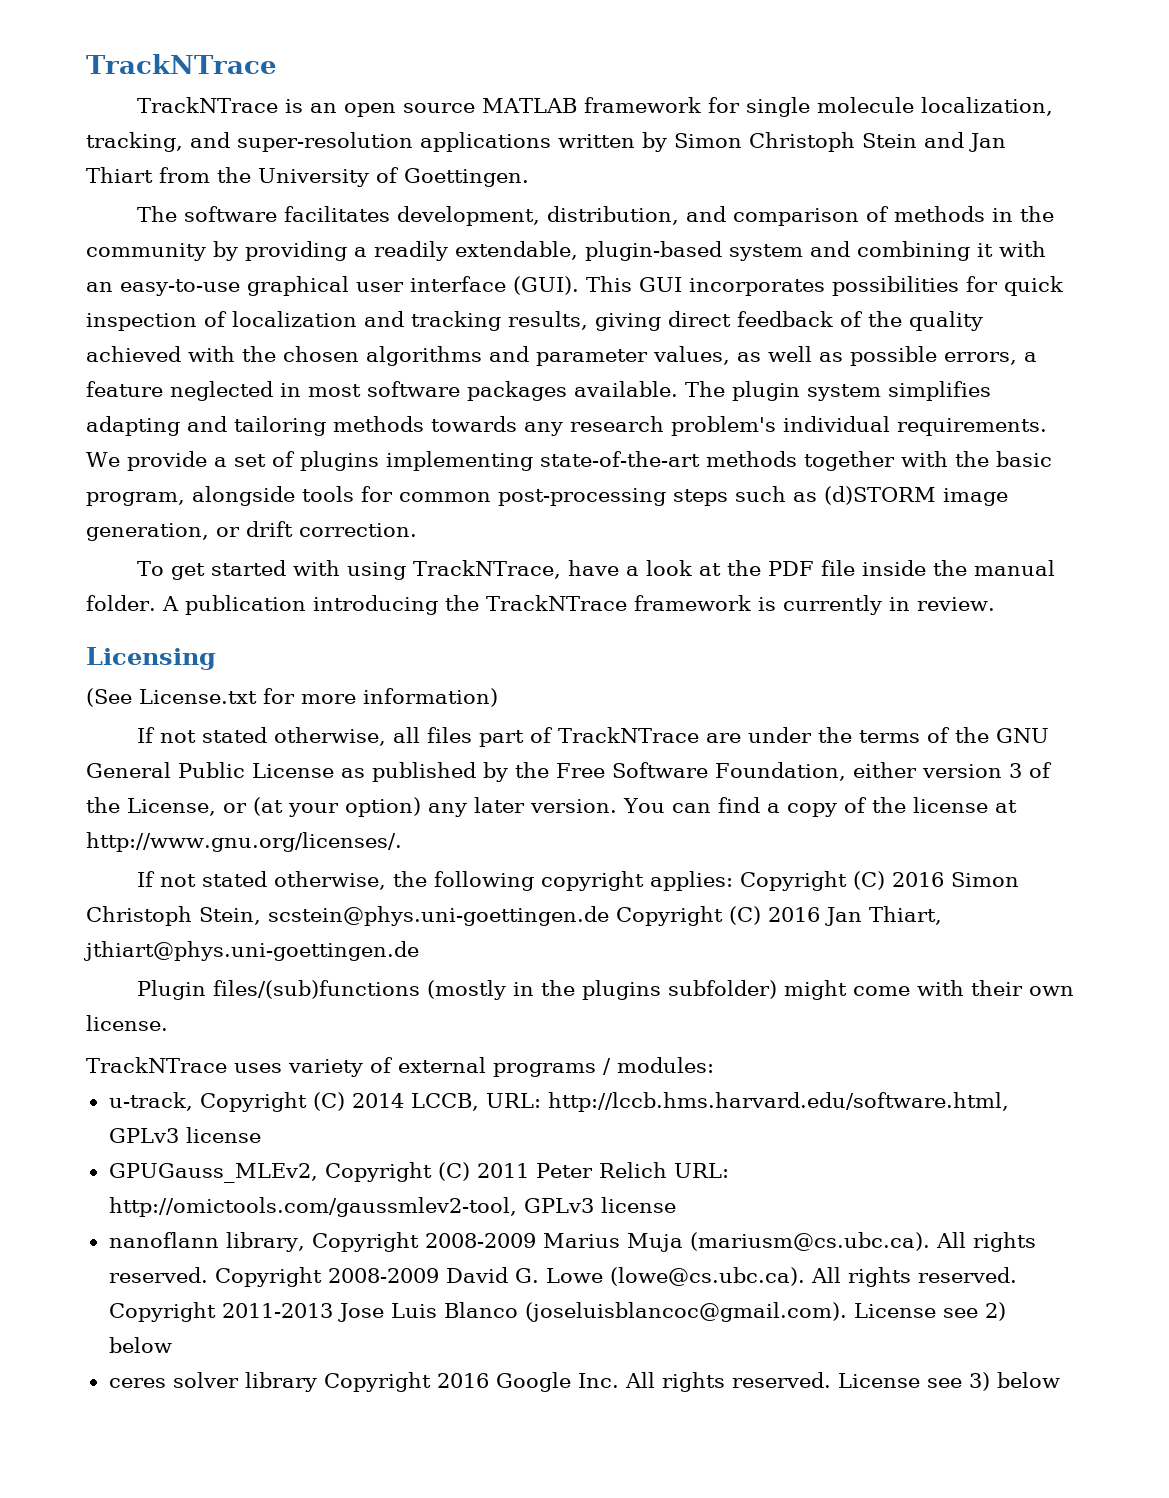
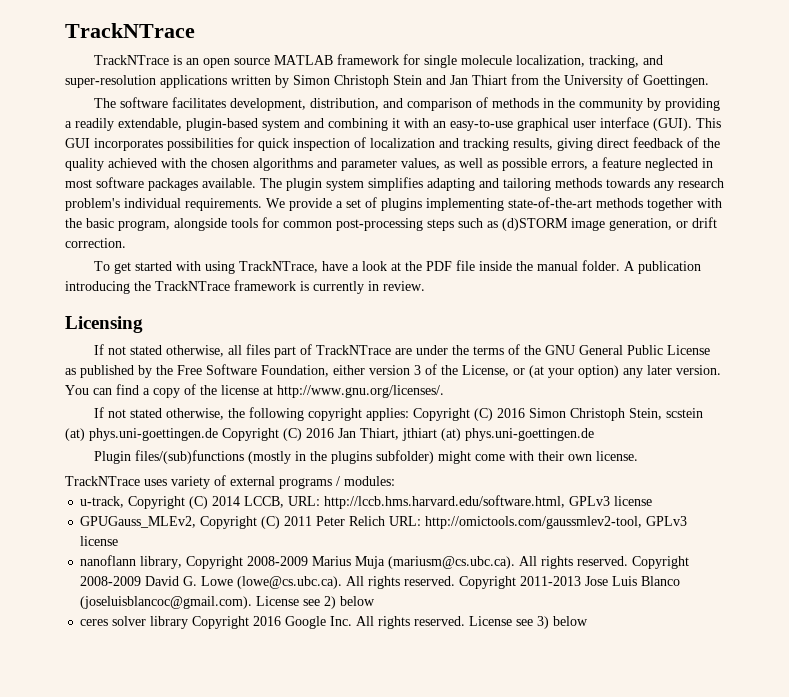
[86,688,498,707] // (See License.txt for more information) -> (143, 324) none
[268,906,609,926] scstein@phys.uni-goettingen.de -> [666,408,704,418] [65,428,218,441] scstein (at) phys.uni-goettingen.de
[83,941,419,961] jthiart@phys.uni-goettingen.de -> [402,428,594,441] jthiart (at) phys.uni-goettingen.de

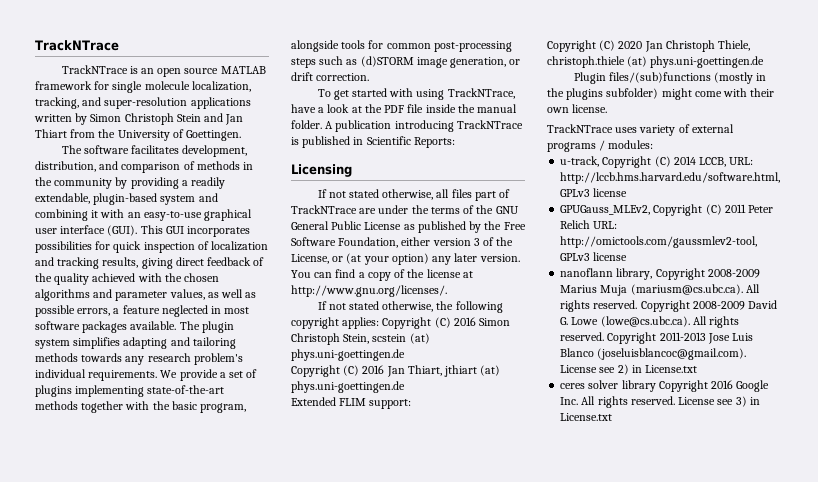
[134,280,425,294] the TrackNTrace framework is currently in review. -> [456,120,523,129] [291,136,455,148] TrackNTrace is published in Scientific Reports:
(218, 434) none -> (405, 355) //
(594, 434) none -> [291,397,412,409] [547,40,751,52] [547,56,765,68] // Extended FLIM support: // Copyright (C) 2020 Jan Christoph Thiele, christoph.thiele (at) phys.uni-goettingen.de
[340,596,376,606] below -> [631,365,698,373] in License.txt
[553,616,589,626] below -> [749,397,760,405] [560,413,613,421] in License.txt

